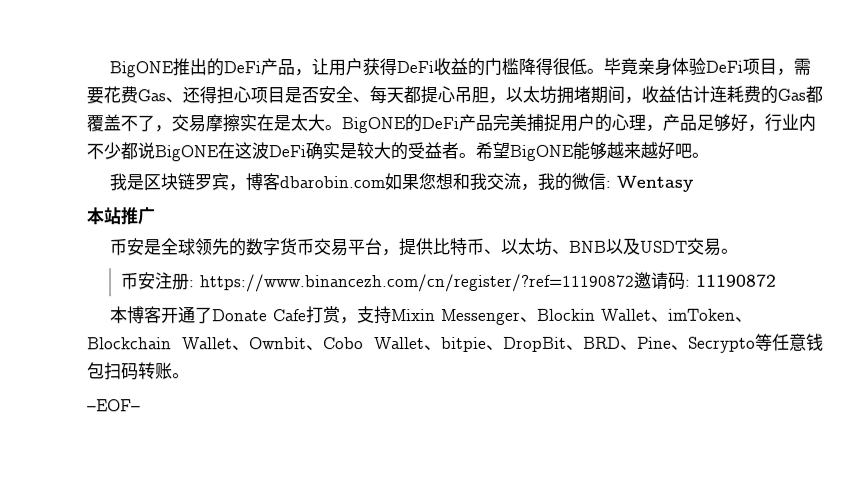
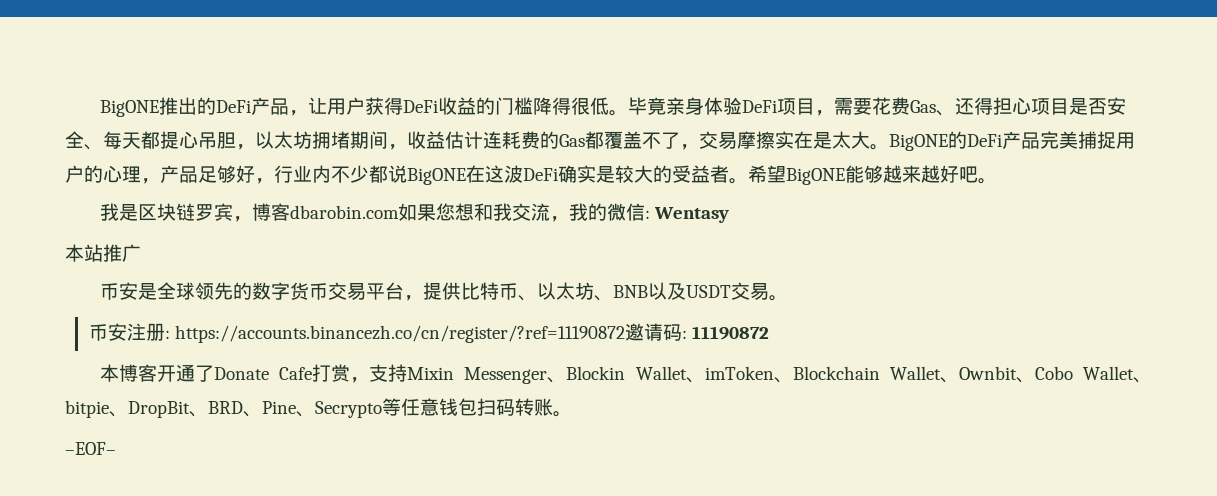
[199,273,635,293] https://www.binancezh.com/cn/register/?ref=11190872 -> [174,325,625,343] https://accounts.binancezh.co/cn/register/?ref=11190872

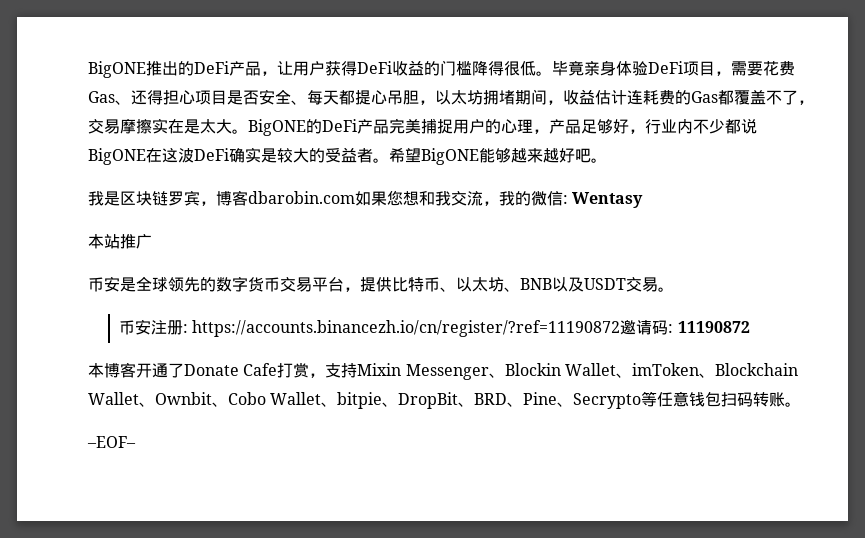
[174,325,625,343] https://accounts.binancezh.co/cn/register/?ref=11190872 -> [192,320,621,337] https://accounts.binancezh.io/cn/register/?ref=11190872

